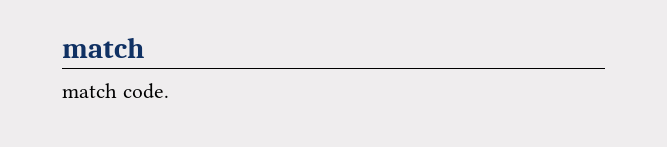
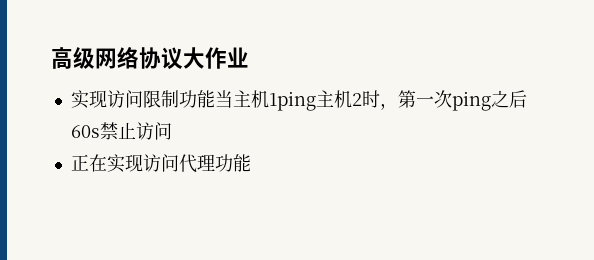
[62,37,144,58] [62,83,169,99] match // match code. -> [51,46,249,70] [70,90,527,111] [70,122,172,140] [70,154,251,173] 高级网络协议大作业 // 实现访问限制功能当主机1ping主机2时，第一次ping之后60s禁止访问 // 正在实现访问代理功能

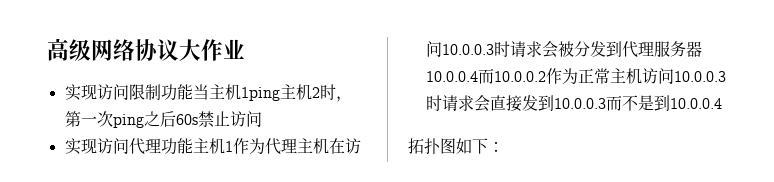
[70,154,107,172] 正在 -> (262, 119) none
(251, 163) none -> [192,138,361,155] [425,41,702,58] [425,68,726,84] [425,95,722,112] [408,138,504,155] 主机1作为代理主机在访问10.0.0.3时请求会被分发到代理服务器10.0.0.4而10.0.0.2作为正常主机访问10.0.0.3时请求会直接发到10.0.0.3而不是到10.0.0.4 // 拓扑图如下：

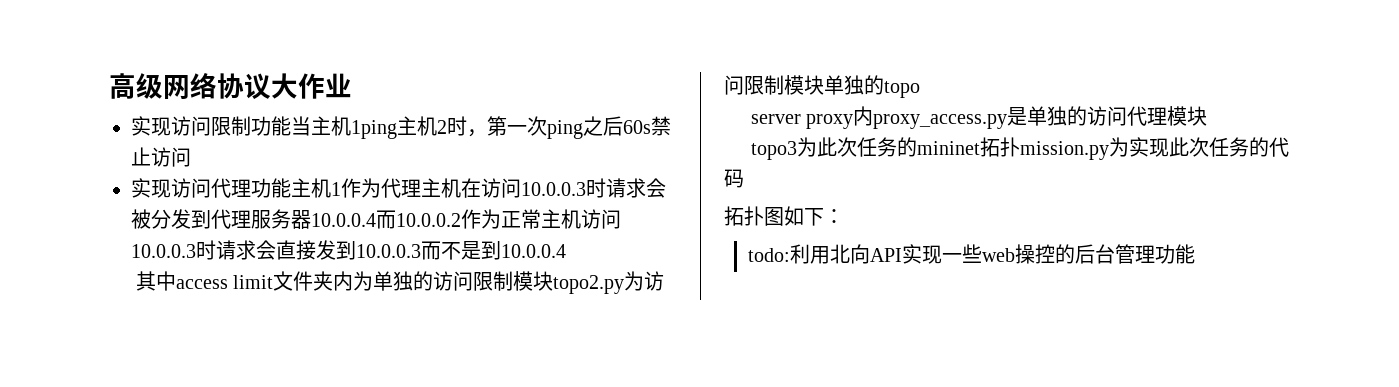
[408,138,504,155] 拓扑图如下： -> [135,271,664,294] [724,75,920,98] [750,106,1207,129] [750,137,1289,160] [724,169,744,188] [724,206,844,226] [748,244,1196,264] 其中access limit文件夹内为单独的访问限制模块topo2.py为访问限制模块单独的topo // server proxy内proxy_access.py是单独的访问代理模块 // topo3为此次任务的mininet拓扑mission.py为实现此次任务的代码 // 拓扑图如下： // todo:利用北向API实现一些web操控的后台管理功能

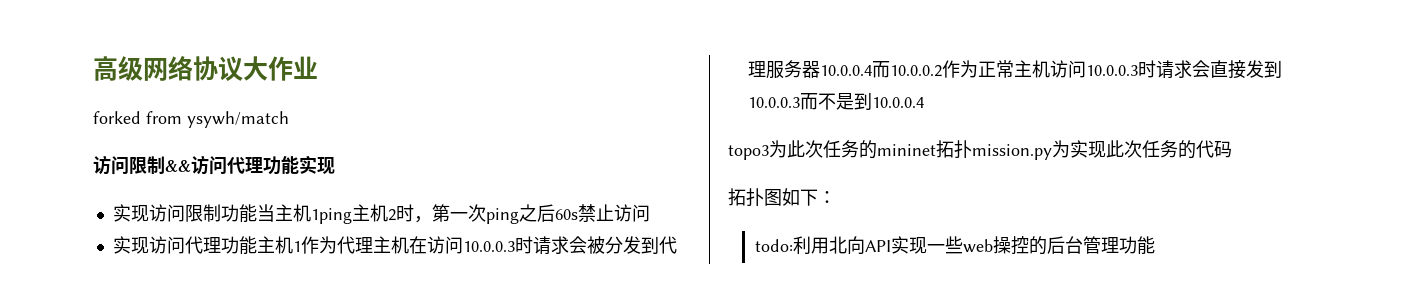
(352, 85) none -> [93,111,289,128] [93,155,335,175] // forked from ysywh/match // 访问限制&&访问代理功能实现
[135,271,664,294] [724,75,920,98] [750,106,1207,129] // 其中access limit文件夹内为单独的访问限制模块topo2.py为访问限制模块单独的topo // server proxy内proxy_access.py是单独的访问代理模块 -> (924, 102) none

